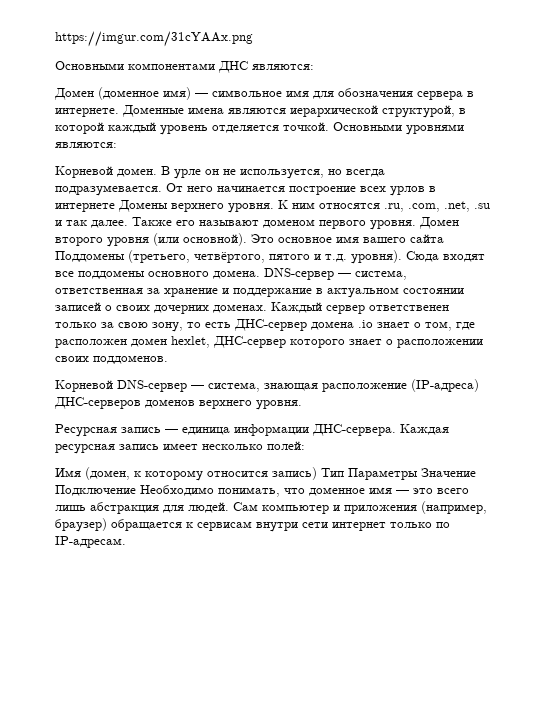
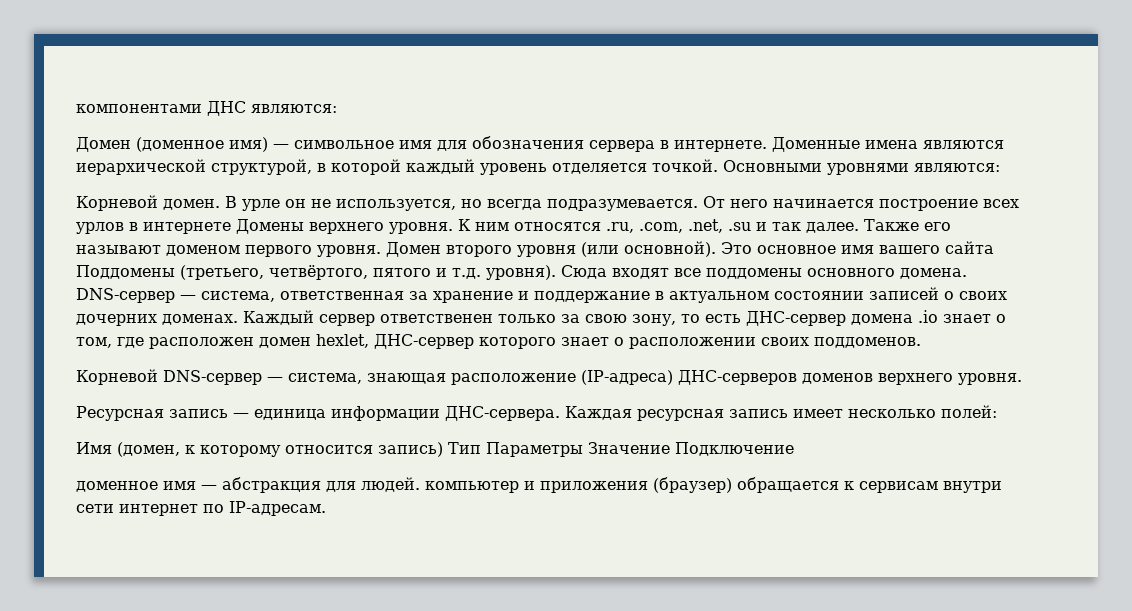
[55,31,253,47] [55,61,124,70] https://imgur.com/31cYAAx.png // Основными -> (76, 108) none
[140,485,469,497] [55,505,86,511] Необходимо понимать, что доменное имя — это всего лишь -> [76,481,217,492] // доменное имя —
[233,502,258,511] Сам -> (420, 484) none
[421,501,487,514] [55,518,107,532] (например, браузер) -> [653,477,732,493] (браузер)
[390,522,432,528] только -> (198, 510) none

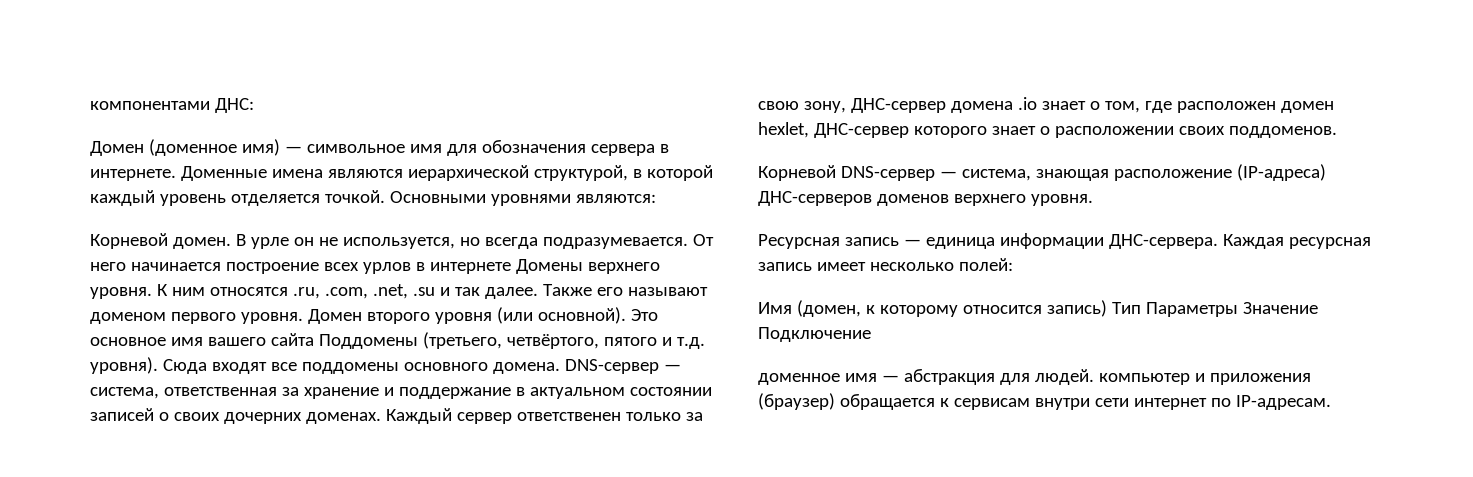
[207,101,337,116] ДНС являются: -> [214,98,254,113] ДНС:
[681,314,741,323] то есть -> (846, 107) none

